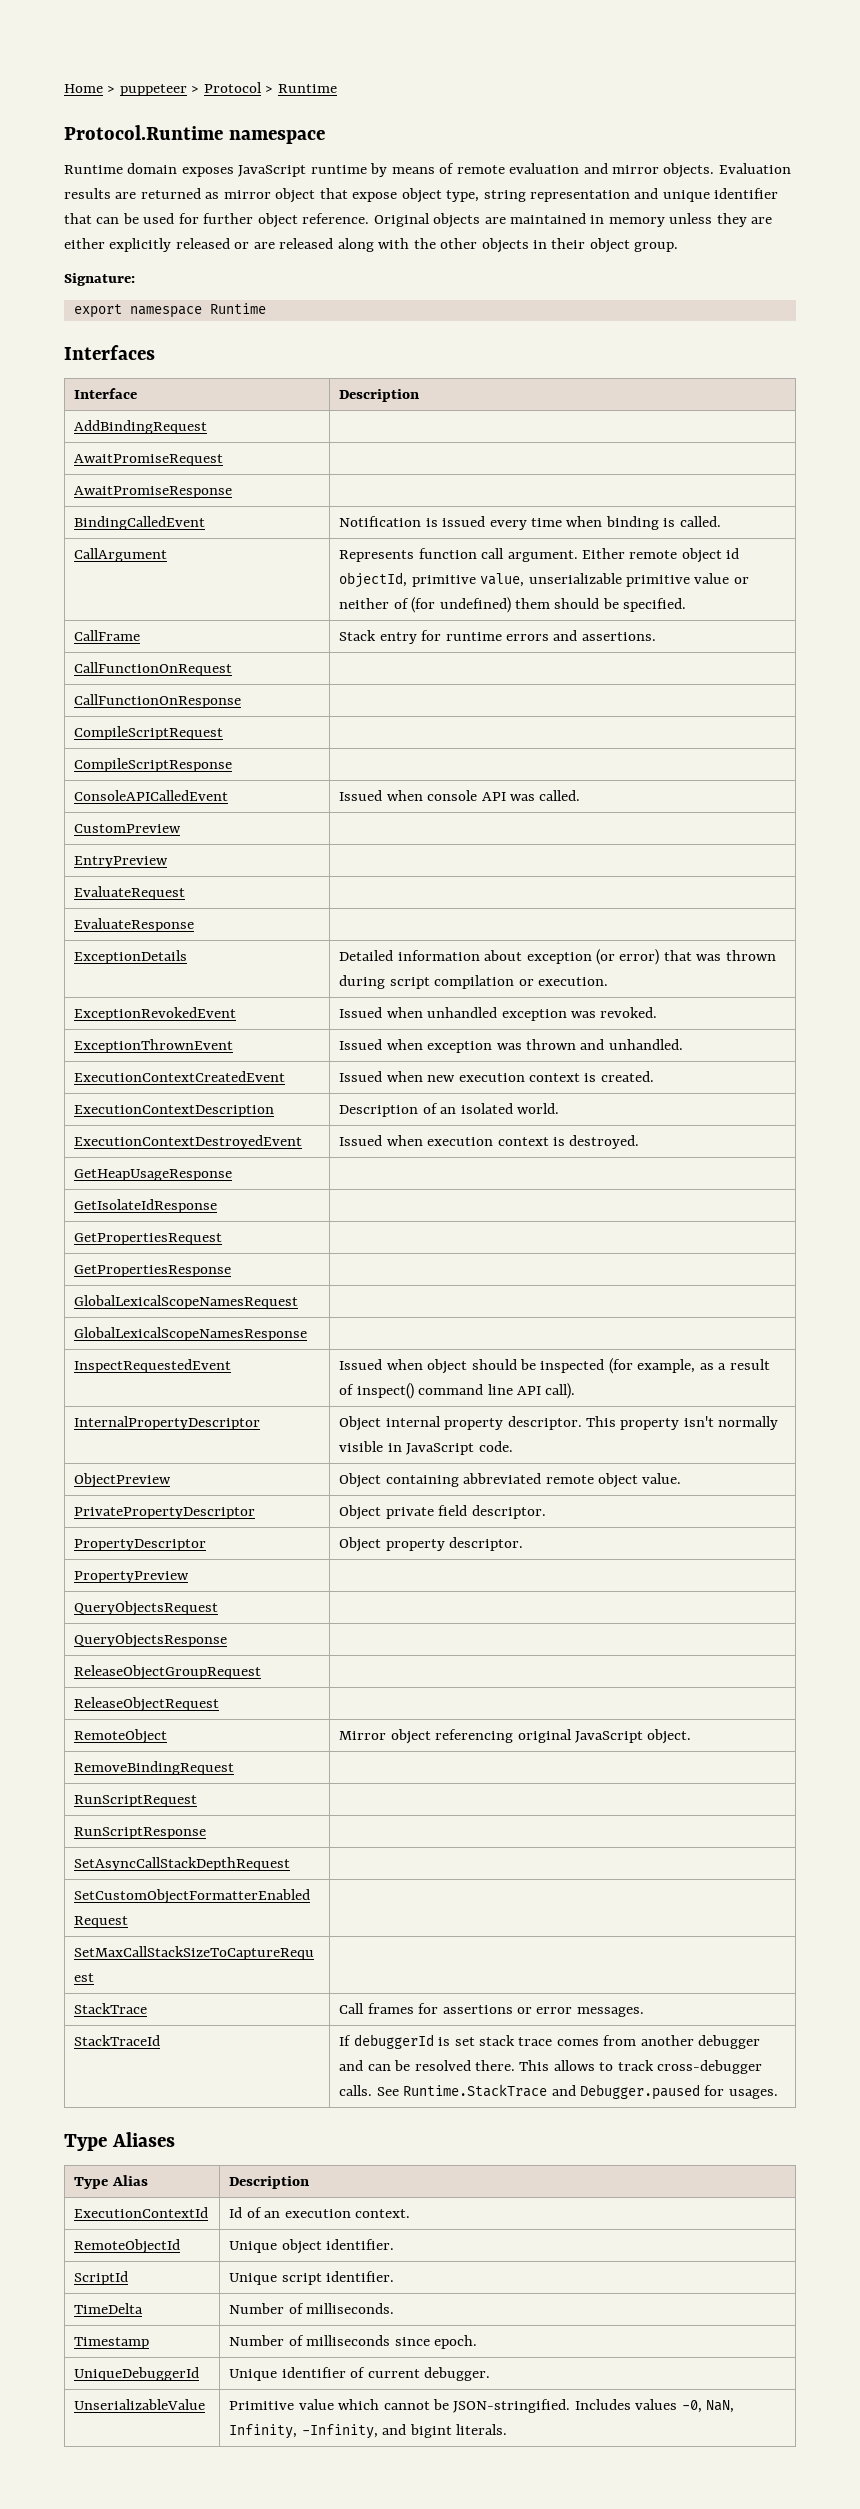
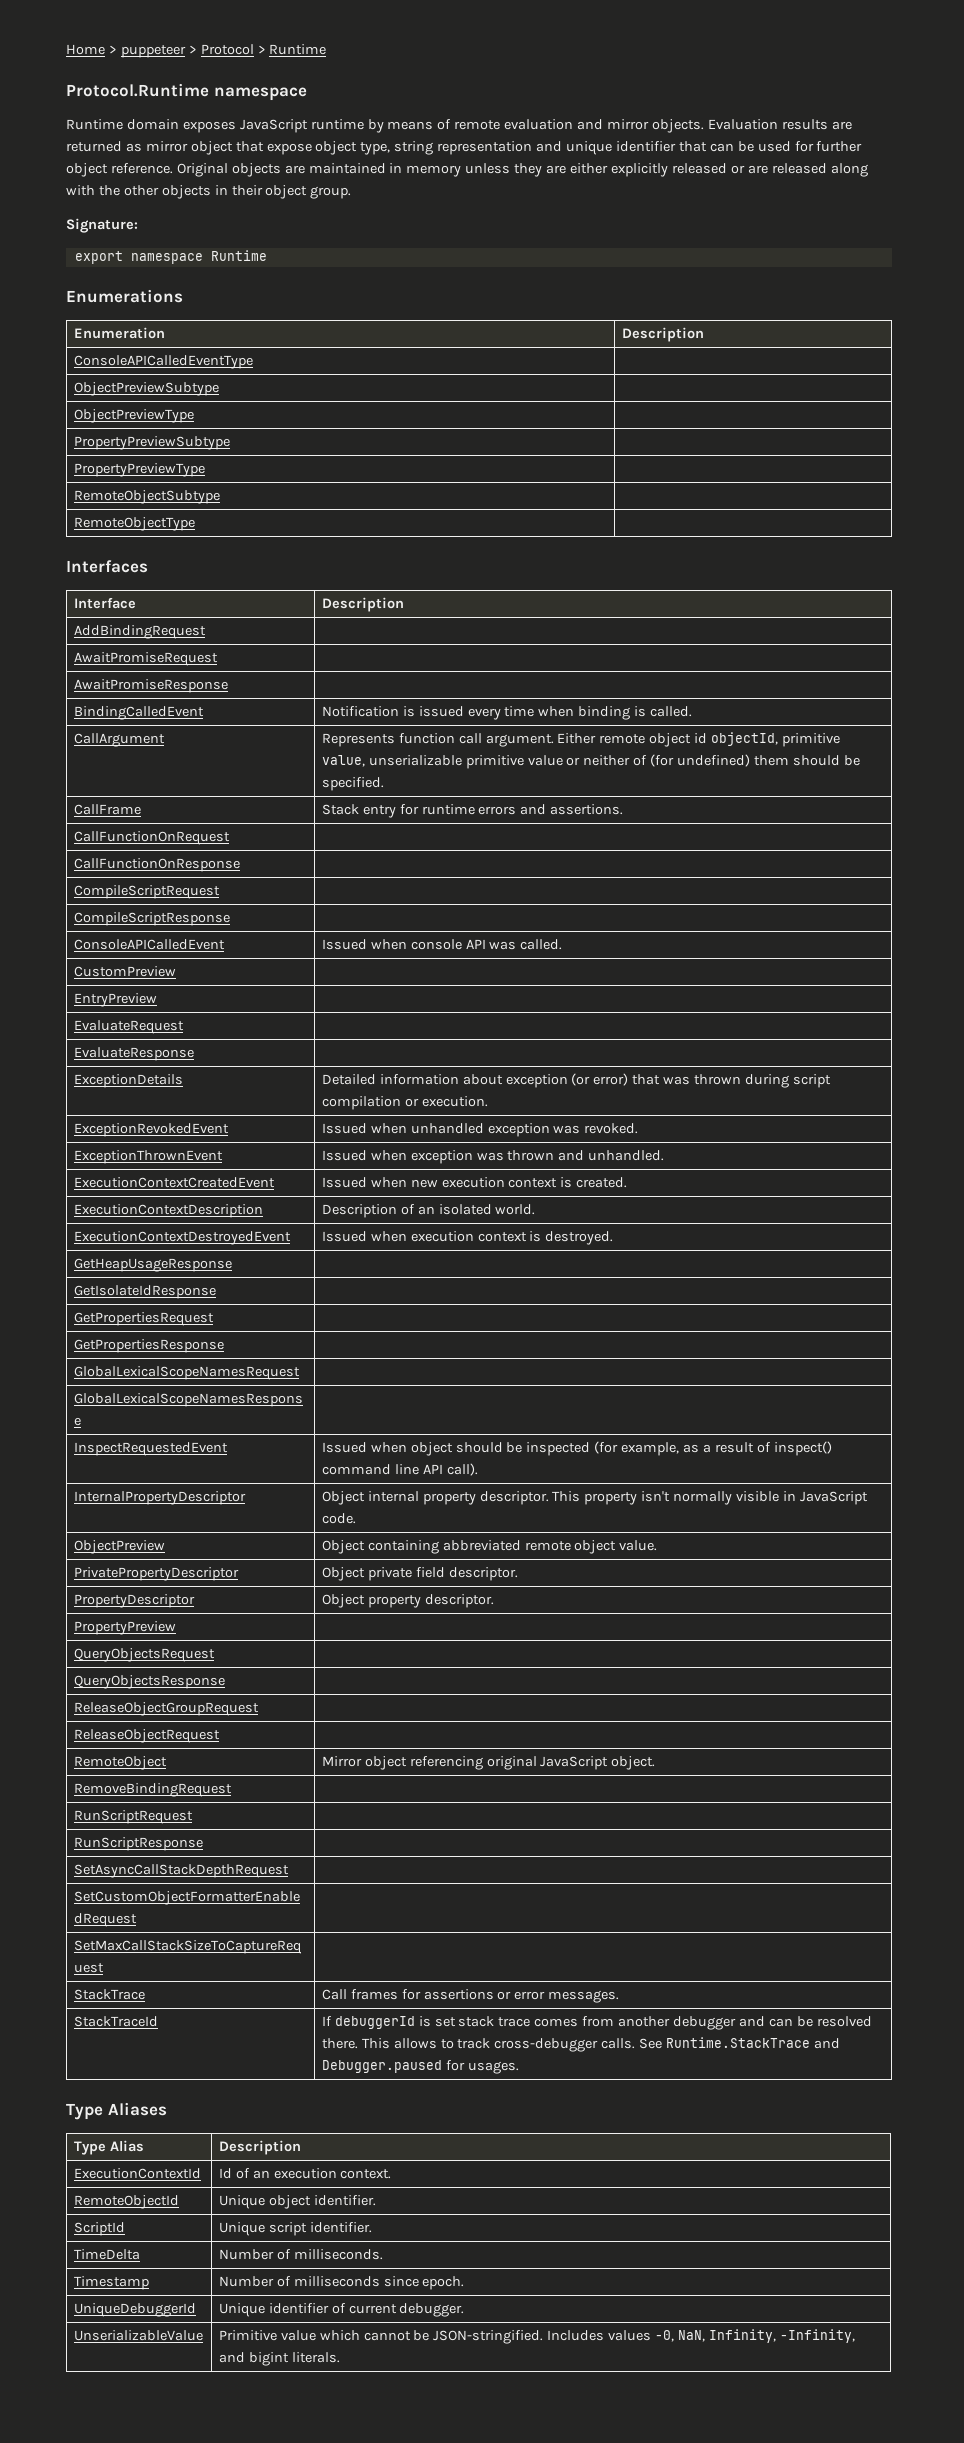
(266, 308) none -> [66,289,183,303] [73,327,165,339] [621,327,704,342] [73,355,253,369] [73,382,219,396] [73,409,194,423] [73,436,230,450] [73,463,205,477] [73,490,220,504] [73,517,195,531] // Enumerations // Enumeration | Description // ConsoleAPICalledEventType | // ObjectPreviewSubtype | // ObjectPreviewType | // PropertyPreviewSubtype | // PropertyPreviewType | // RemoteObjectSubtype | // RemoteObjectType |

